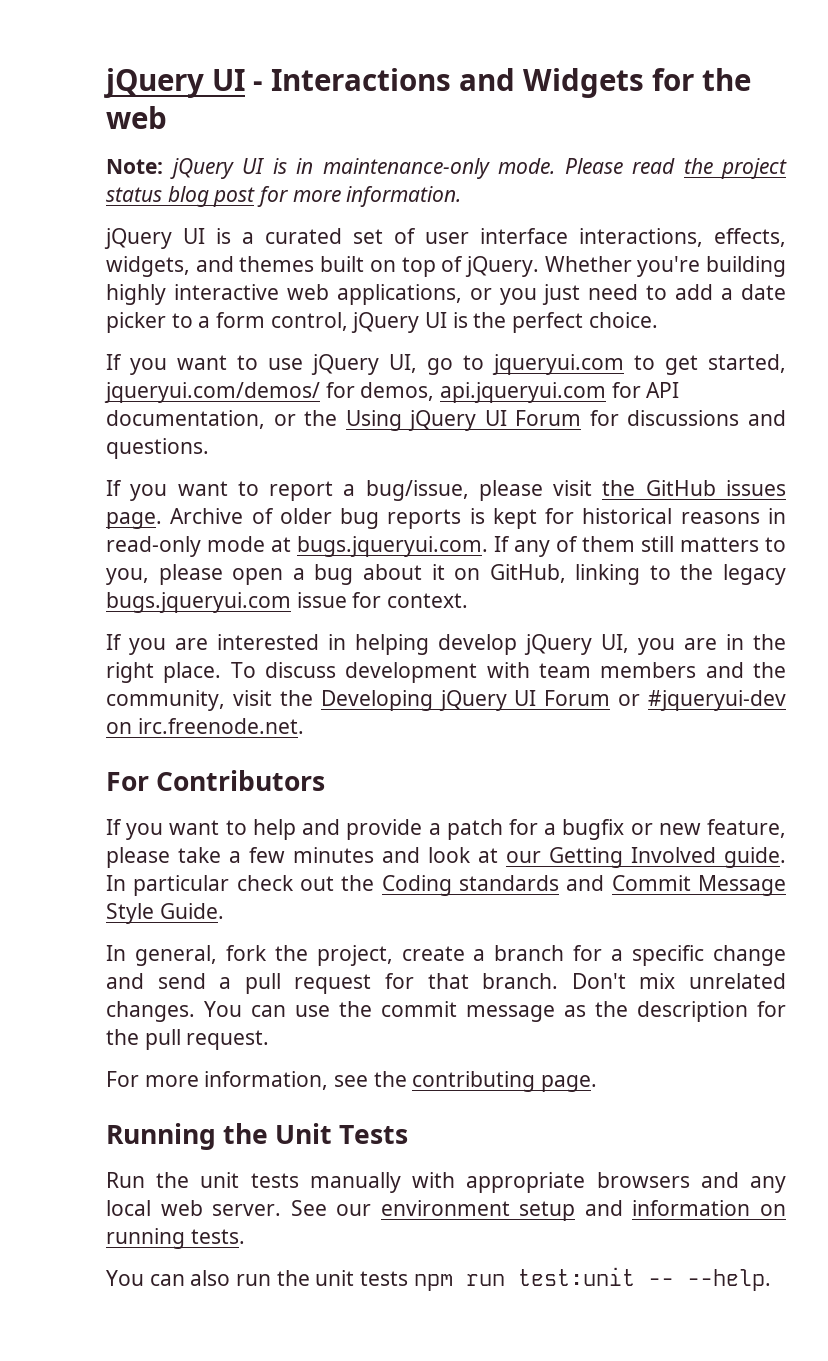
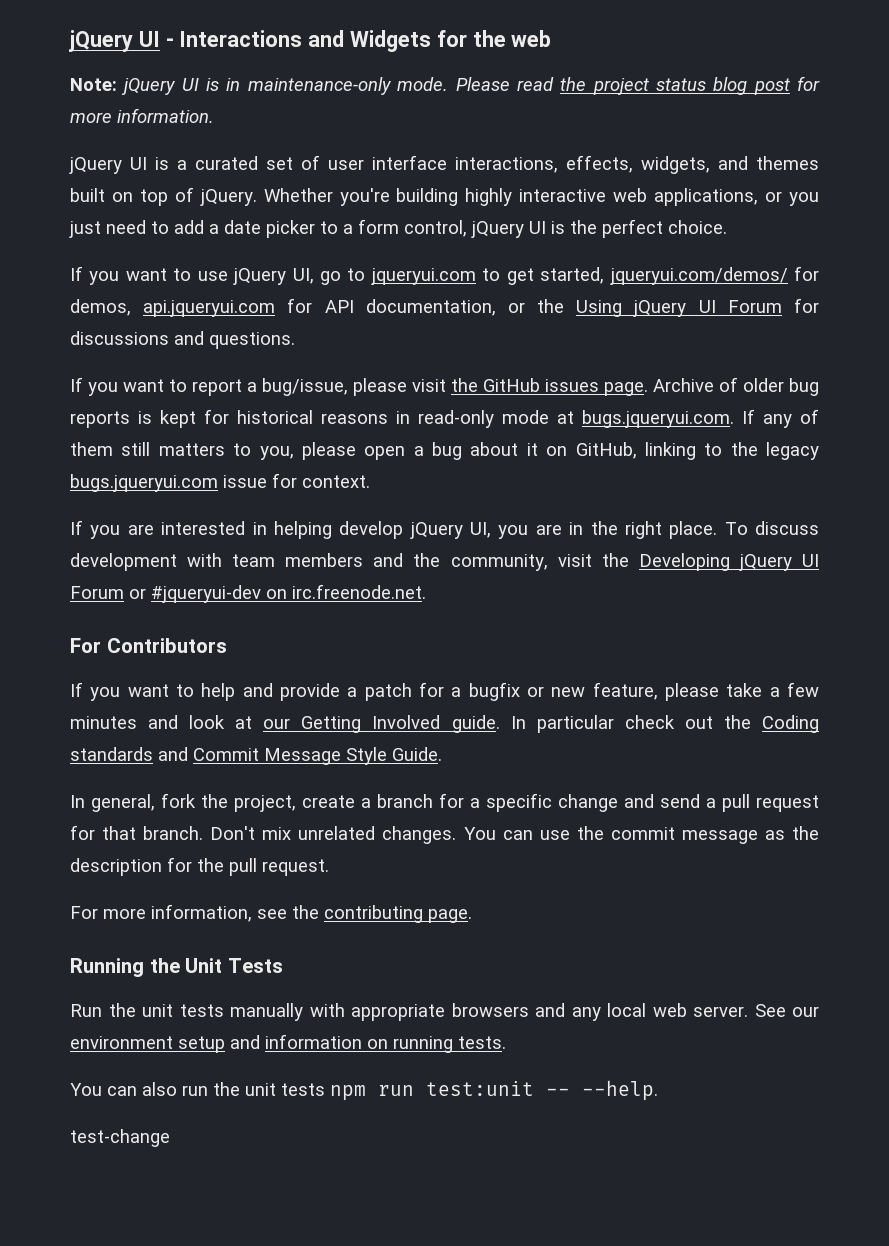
(771, 1280) none -> [70,1129,170,1147] // test-change

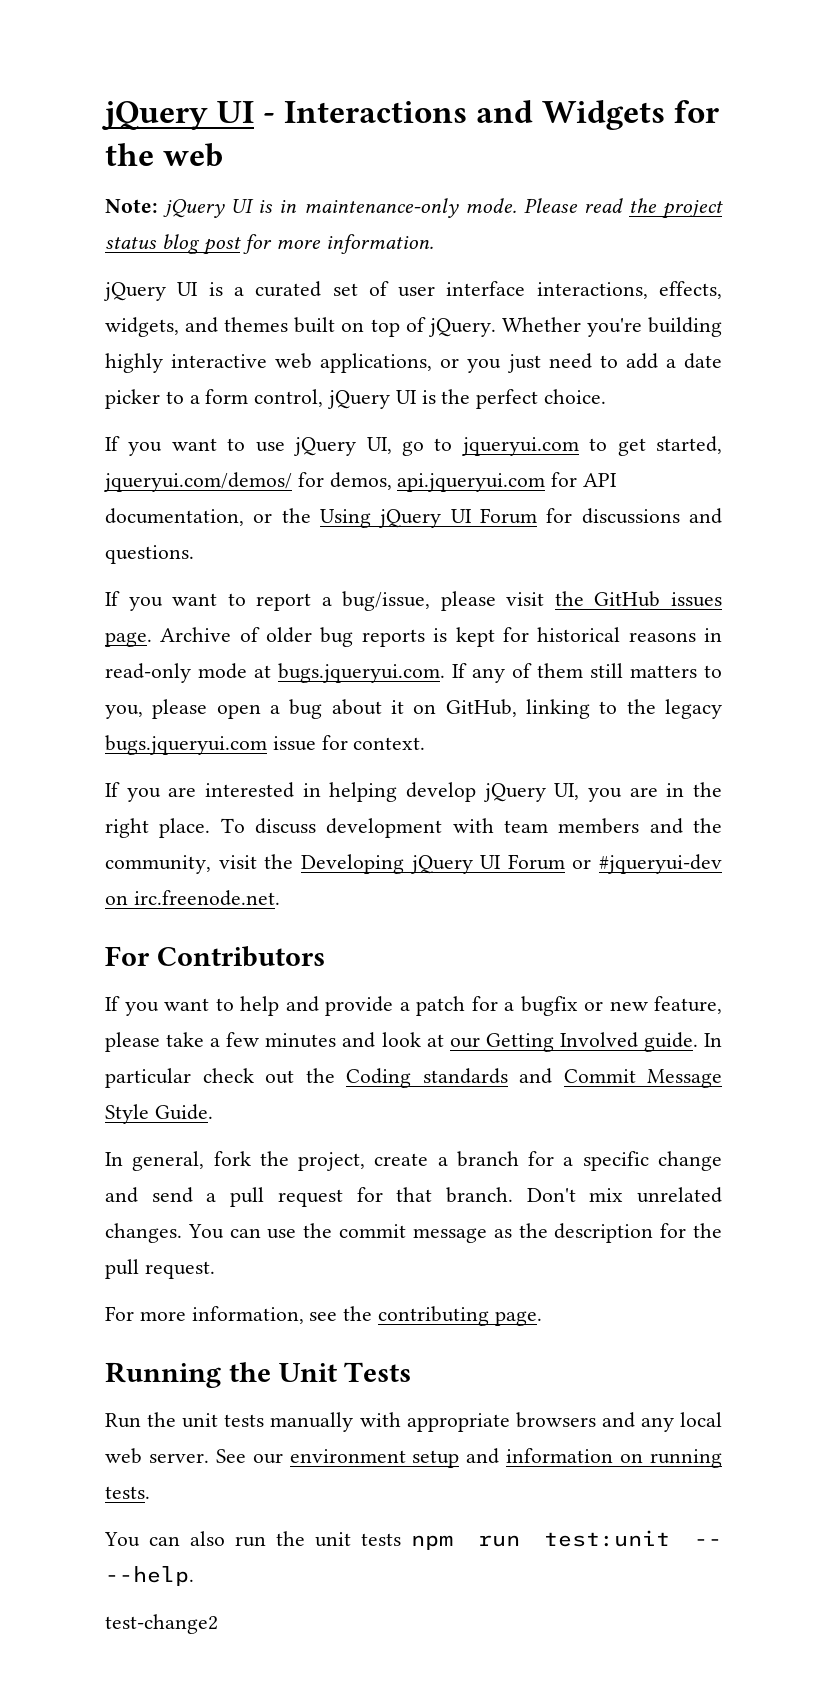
[70,1129,170,1147] test-change -> [105,1614,218,1634] test-change2

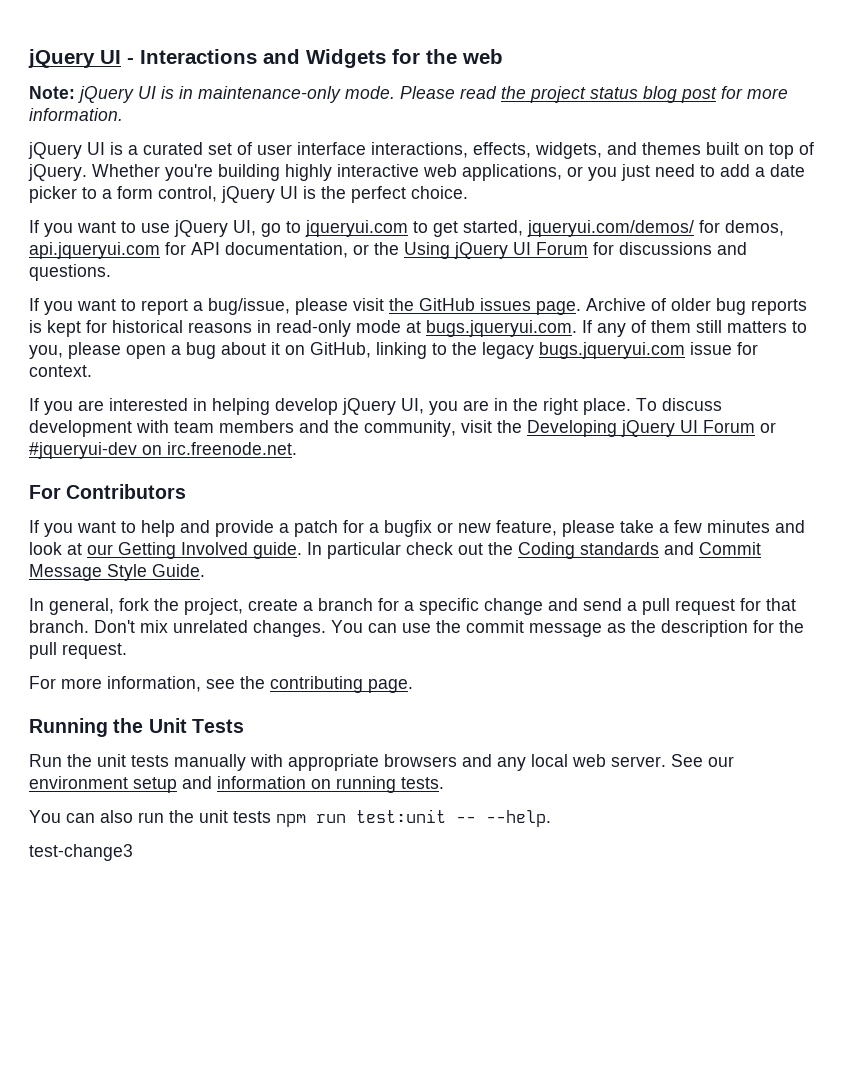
[105,1614,218,1634] test-change2 -> [29,844,133,861] test-change3

